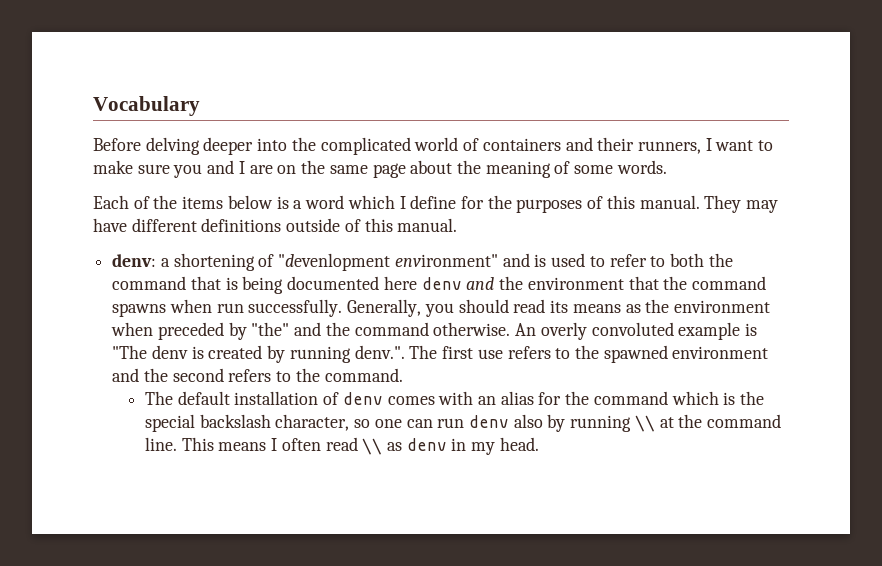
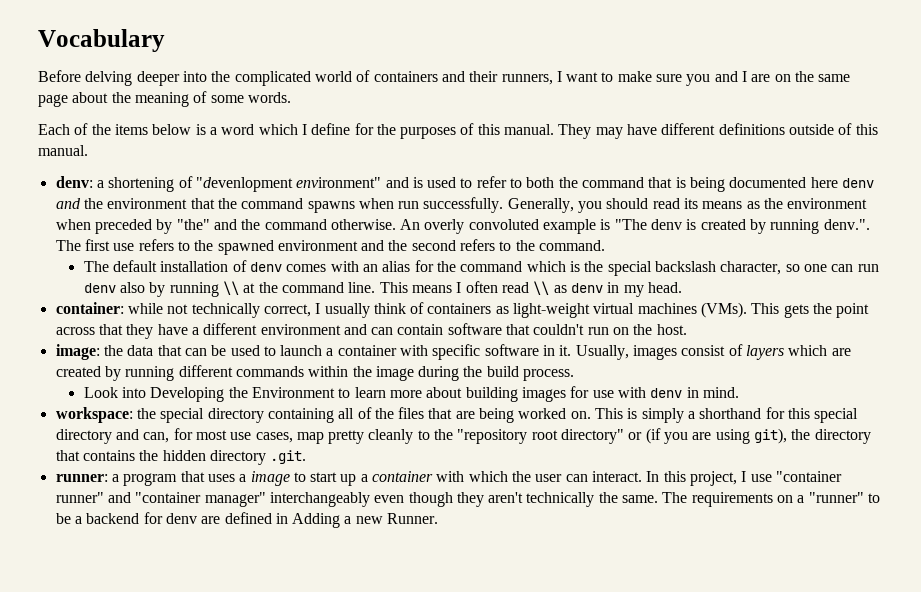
(539, 444) none -> [55,302,870,318] [55,323,687,339] [55,344,851,360] [55,365,575,381] [83,386,739,402] [55,407,859,423] [55,428,871,444] [55,450,307,465] [55,471,842,486] [55,492,881,507] [55,512,439,528] // container: while not technically correct, I usually think of containers as light-weight virtual machines (VMs). This gets the point across that they have a different environment and can contain software that couldn't run on the host. // image: the data that can be used to launch a container with specific software in it. Usually, images consist of layers which are created by running different commands within the image during the build process. // Look into Developing the Environment to learn more about building images for use with denv in mind. // workspace: the special directory containing all of the files that are being worked on. This is simply a shorthand for this special directory and can, for most use cases, map pretty cleanly to the "repository root directory" or (if you are using git), the directory that contains the hidden directory .git. // runner: a program that uses a image to start up a container with which the user can interact. In this project, I use "container runner" and "container manager" interchangeably even though they aren't technically the same. The requirements on a "runner" to be a backend for denv are defined in Adding a new Runner.

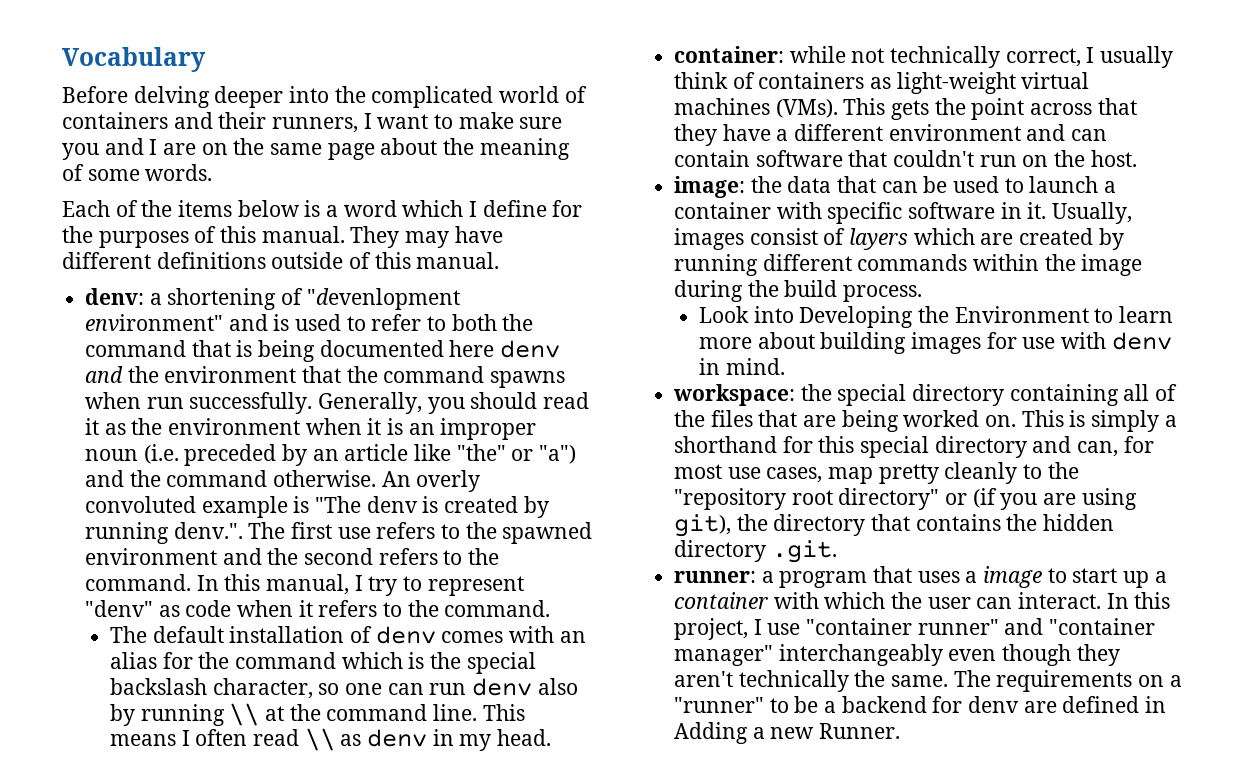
[684,198,743,209] its means -> [85,418,100,435] it
[94,219,210,234] preceded by "the" -> [367,418,537,440] [85,444,577,466] it is an improper noun (i.e. preceded by an article like "the" or "a")
(606, 245) none -> [196,574,524,596] [85,600,551,617] In this manual, I try to represent "denv" as code when it refers to the command.

